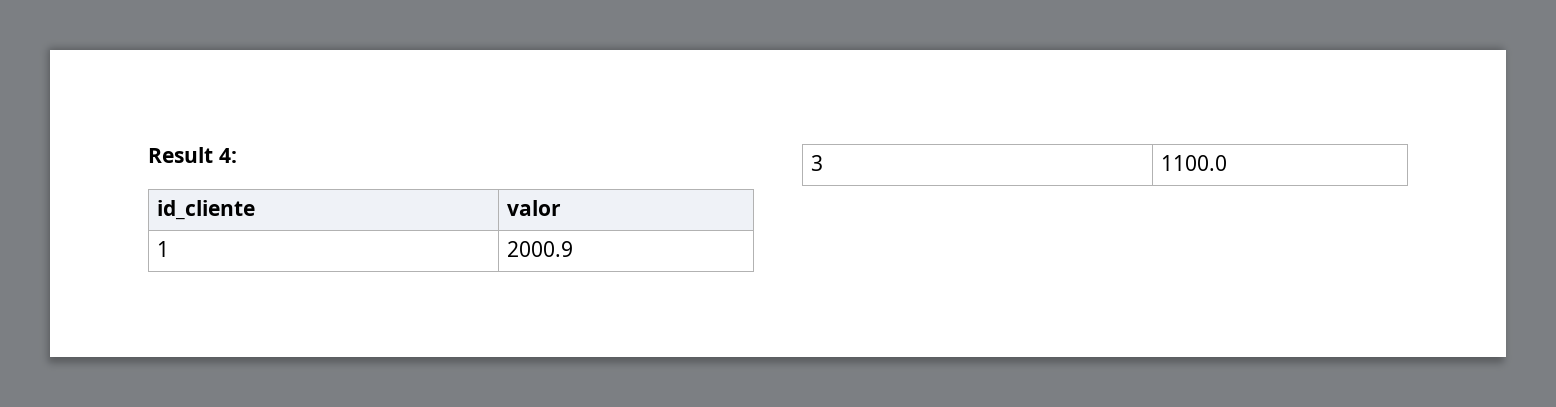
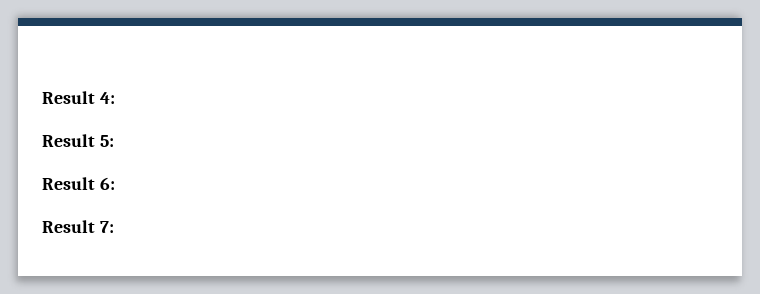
[156,200,255,220] [506,200,561,216] [156,241,169,257] [506,241,573,257] [810,155,823,171] [1160,155,1227,171] // id_cliente | valor // 1 | 2000.9 // 3 | 1100.0 -> [42,134,114,147] [42,177,115,190] [42,220,114,233] // Result 5: // Result 6: // Result 7:

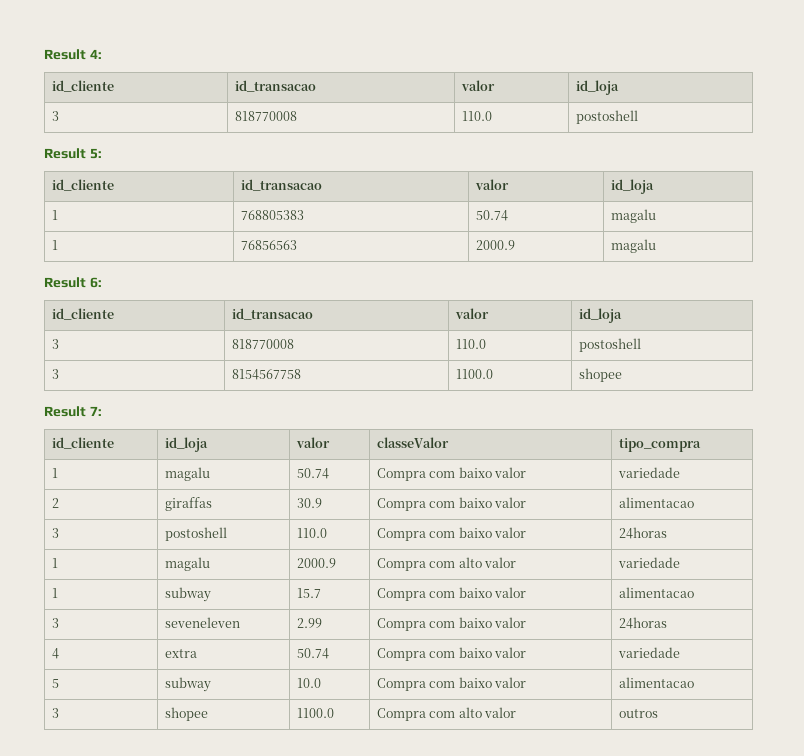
[42,134,114,147] [42,177,115,190] [42,220,114,233] // Result 5: // Result 6: // Result 7: -> [52,80,115,92] [235,80,317,92] [461,80,496,91] [576,80,620,95] [52,111,60,121] [235,111,298,121] [462,111,493,121] [576,110,639,124] [44,148,102,159] [52,179,115,191] [241,179,323,191] [475,179,510,190] [611,179,655,194] [52,210,59,220] [241,210,305,220] [476,210,509,221] [611,209,657,223] [52,240,59,250] [241,240,298,250] [476,240,516,250] [611,239,657,253] [44,277,102,288] [52,308,115,320] [232,308,314,320] [455,308,490,319] [579,308,623,323] [52,339,60,349] [232,339,295,349] [456,339,487,349] [579,338,642,352] [52,369,60,379] [232,369,302,380] [456,369,494,379] [579,368,623,382] [44,406,102,417] [52,437,115,449] [165,437,209,452] [296,437,331,448] [377,437,450,448] [619,438,702,452] [52,468,59,478] [165,467,211,481] [297,468,330,479] [377,467,527,481] [618,467,681,478] [52,498,60,508] [165,497,213,511] [297,498,323,508] [377,497,527,511] [619,497,695,508] [52,528,60,538] [165,527,228,541] [297,528,328,538] [377,527,527,541] [619,527,668,539] [52,558,59,568] [165,557,211,571] [297,558,337,568] [377,557,517,571] [618,557,681,568] [52,588,59,598] [165,587,212,602] [297,588,322,598] [377,587,527,601] [619,587,695,598] [52,618,60,628] [165,617,241,628] [297,618,323,628] [377,617,527,631] [619,617,668,629] [52,648,60,659] [165,649,198,658] [297,648,330,659] [377,647,527,661] [618,647,681,658] [52,679,60,688] [165,677,212,692] [297,678,322,688] [377,677,527,691] [619,677,695,688] [52,708,60,718] [165,707,209,721] [297,708,335,718] [377,707,517,721] [619,709,659,718] // id_cliente | id_transacao | valor | id_loja // 3 | 818770008 | 110.0 | postoshell // Result 5: // id_cliente | id_transacao | valor | id_loja // 1 | 768805383 | 50.74 | magalu // 1 | 76856563 | 2000.9 | magalu // Result 6: // id_cliente | id_transacao | valor | id_loja // 3 | 818770008 | 110.0 | postoshell // 3 | 8154567758 | 1100.0 | shopee // Result 7: // id_cliente | id_loja | valor | classeValor | tipo_compra // 1 | magalu | 50.74 | Compra com baixo valor | variedade // 2 | giraffas | 30.9 | Compra com baixo valor | alimentacao // 3 | postoshell | 110.0 | Compra com baixo valor | 24horas // 1 | magalu | 2000.9 | Compra com alto valor | variedade // 1 | subway | 15.7 | Compra com baixo valor | alimentacao // 3 | seveneleven | 2.99 | Compra com baixo valor | 24horas // 4 | extra | 50.74 | Compra com baixo valor | variedade // 5 | subway | 10.0 | Compra com baixo valor | alimentacao // 3 | shopee | 1100.0 | Compra com alto valor | outros

